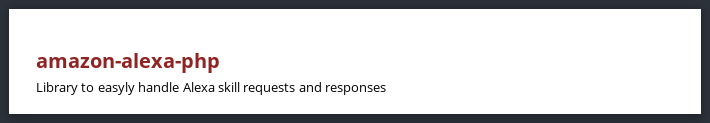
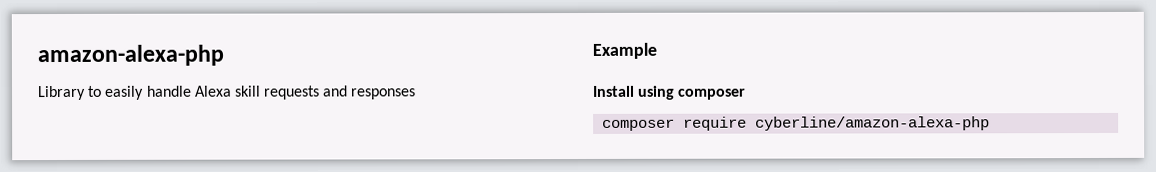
[97,82,135,95] easyly -> [104,85,145,100] easily
(386, 90) none -> [592,42,657,59] [592,85,747,100] [602,116,991,131] // Example // Install using composer // composer require cyberline/amazon-alexa-php

